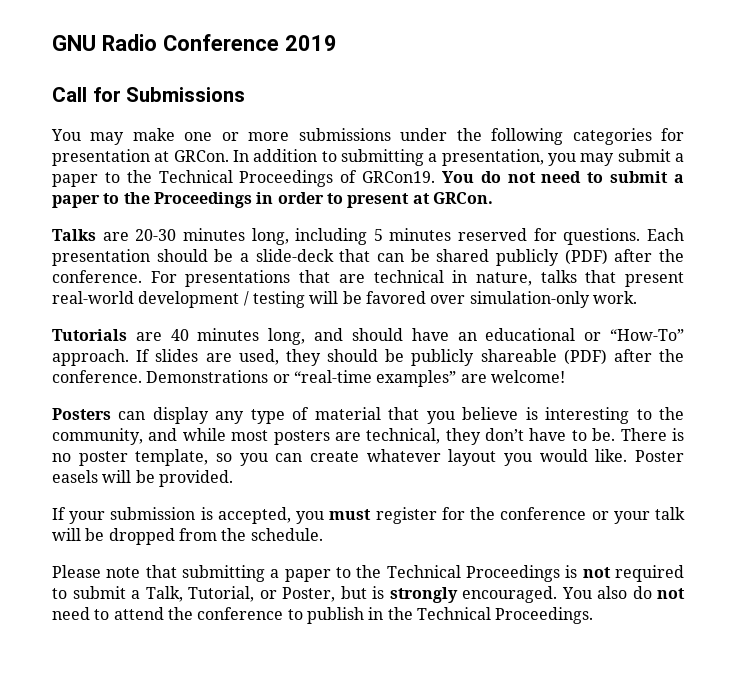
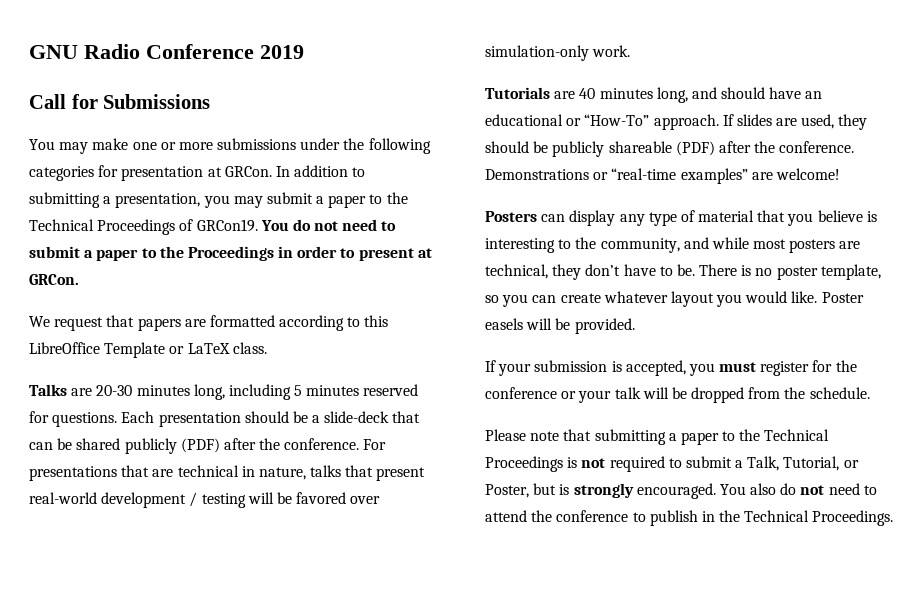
(493, 198) none -> [29,315,389,331] [29,342,267,358] // We request that papers are formatted according to this LibreOffice Template or LaTeX class.

